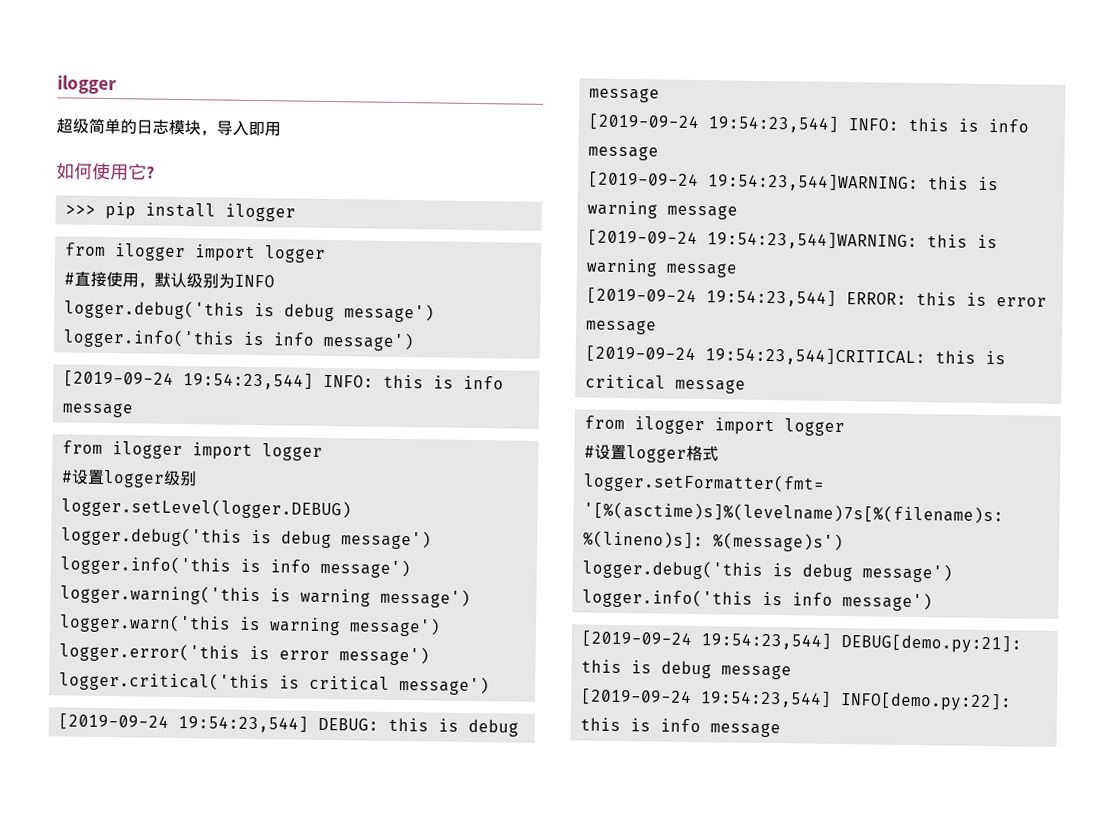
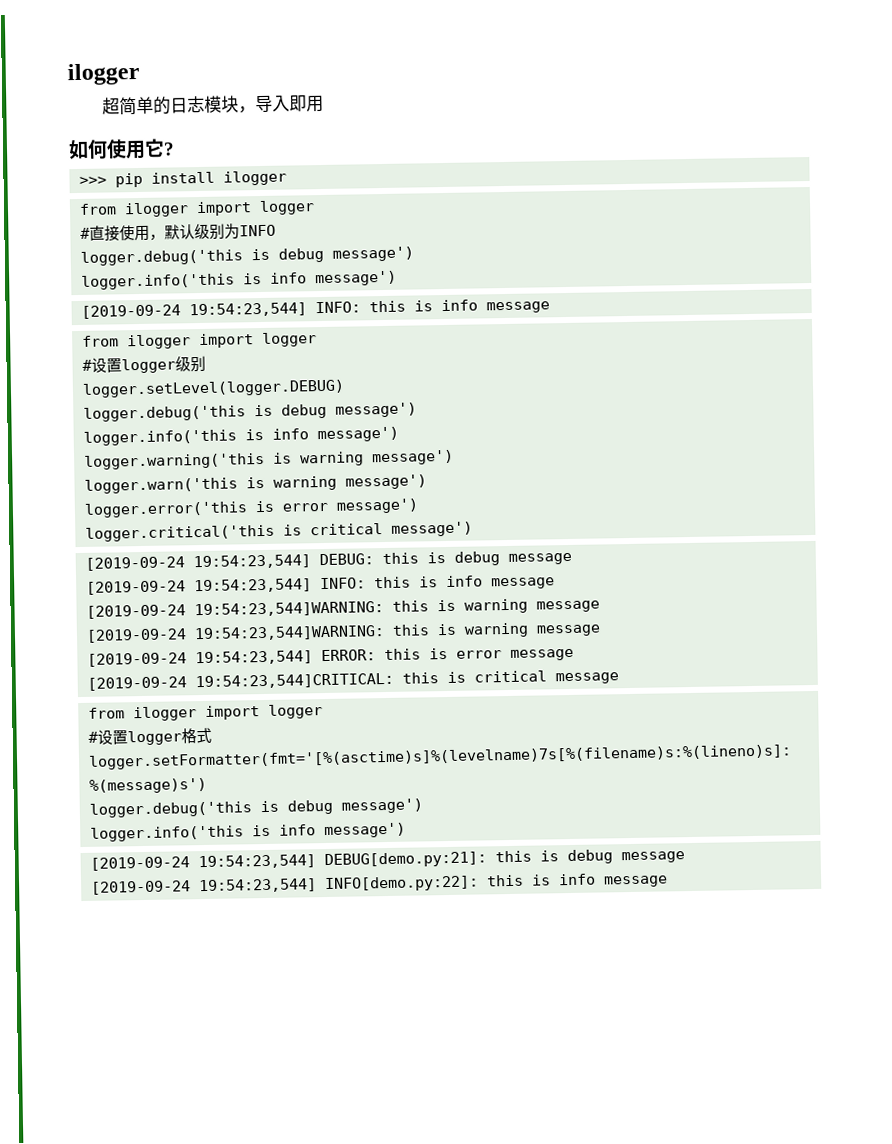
[72,118,89,134] 级 -> (121, 106) none

